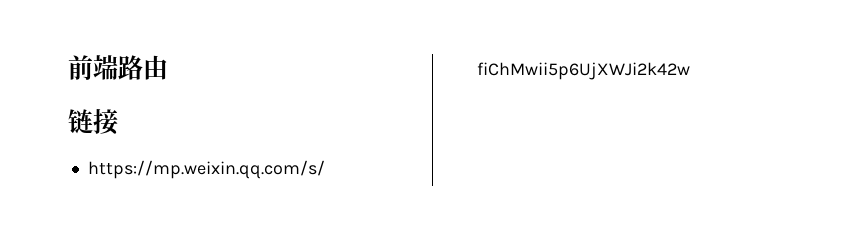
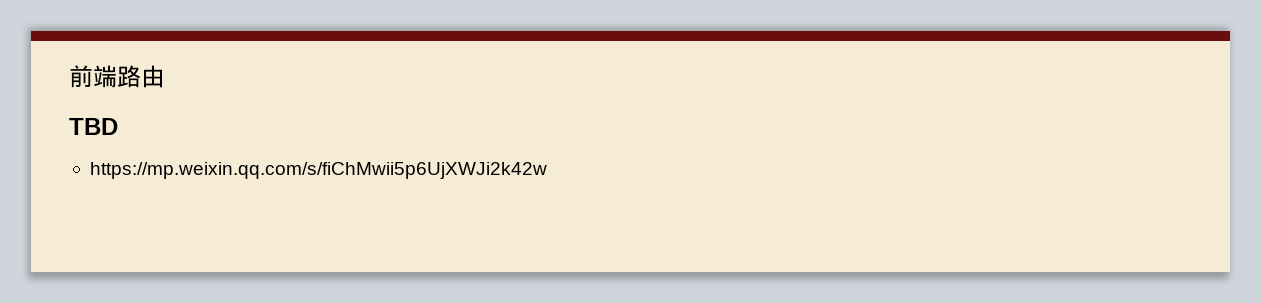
[68,109,118,135] 链接 -> [69,118,118,135] TBD

